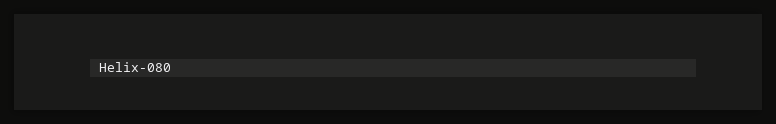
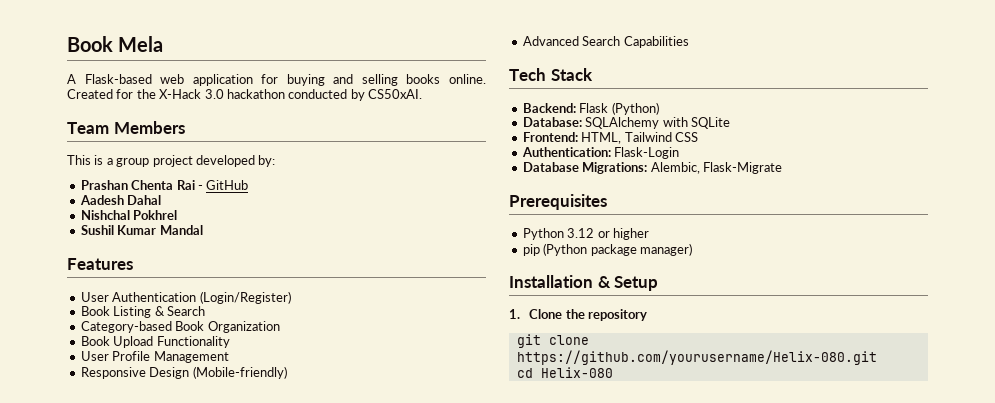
(98, 67) none -> [67,36,164,52] [67,74,486,86] [67,89,422,101] [67,121,185,134] [67,155,276,167] [80,180,249,190] [79,195,162,205] [80,210,178,220] [80,225,203,235] [67,258,133,270] [80,291,291,304] [80,306,205,318] [80,321,280,333] [80,336,230,348] [80,351,229,363] [80,366,287,379] [522,36,689,48] [509,68,593,81] [522,102,659,115] [522,117,730,129] [522,132,698,144] [521,147,680,159] [522,162,782,174] [509,194,607,210] [522,228,649,240] [522,243,692,256] [509,275,659,291] [509,309,648,321] [516,334,589,348] [516,350,877,365] [516,368,533,378] Book Mela // A Flask-based web application for buying and selling books online. Created for the X-Hack 3.0 hackathon conducted by CS50xAI. // Team Members // This is a group project developed by: // Prashan Chenta Rai - GitHub // Aadesh Dahal // Nishchal Pokhrel // Sushil Kumar Mandal // Features // User Authentication (Login/Register) // Book Listing & Search // Category-based Book Organization // Book Upload Functionality // User Profile Management // Responsive Design (Mobile-friendly) // Advanced Search Capabilities // Tech Stack // Backend: Flask (Python) // Database: SQLAlchemy with SQLite // Frontend: HTML, Tailwind CSS // Authentication: Flask-Login // Database Migrations: Alembic, Flask-Migrate // Prerequisites // Python 3.12 or higher // pip (Python package manager) // Installation & Setup // 1. Clone the repository // git clone https://github.com/yourusername/Helix-080.git // cd

